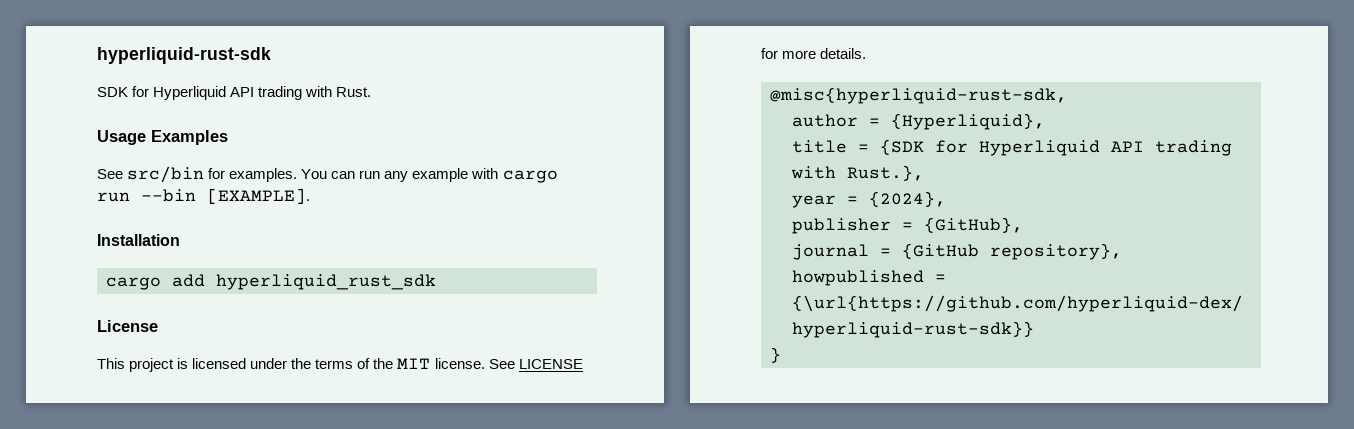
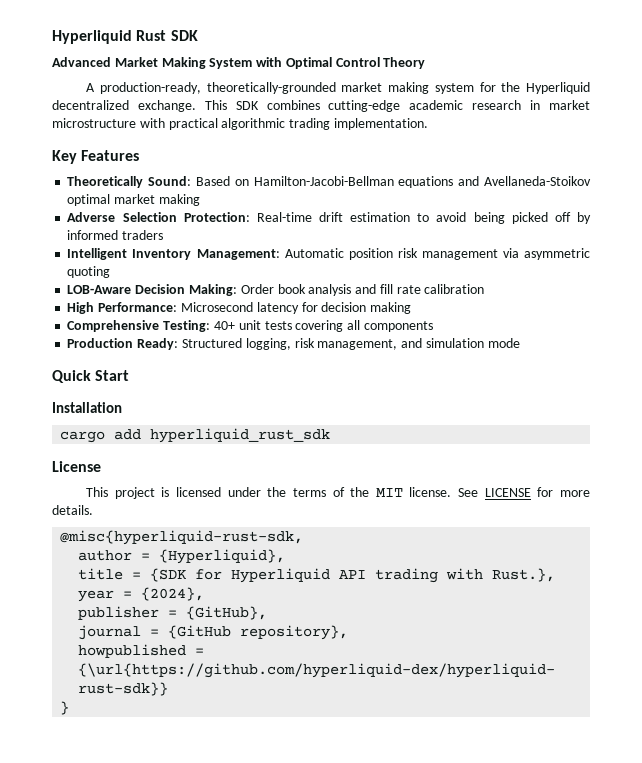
[97,47,271,64] [97,86,372,100] [97,130,228,145] [97,166,558,183] [97,188,310,204] hyperliquid-rust-sdk // SDK for Hyperliquid API trading with Rust. // Usage Examples // See src/bin for examples. You can run any example with cargo run --bin [EXAMPLE]. -> [52,30,198,44] [52,57,426,69] [86,82,590,94] [52,100,591,112] [52,118,428,130] [52,150,140,164] [67,176,591,188] [67,194,200,206] [67,212,591,224] [67,230,164,240] [67,248,590,260] [67,266,111,278] [67,284,485,296] [67,302,412,314] [67,320,433,332] [67,338,520,350] [52,370,130,383] Hyperliquid Rust SDK // Advanced Market Making System with Optimal Control Theory // A production-ready, theoretically-grounded market making system for the Hyperliquid decentralized exchange. This SDK combines cutting-edge academic research in market microstructure with practical algorithmic trading implementation. // Key Features // Theoretically Sound: Based on Hamilton-Jacobi-Bellman equations and Avellaneda-Stoikov optimal market making // Adverse Selection Protection: Real-time drift estimation to avoid being picked off by informed traders // Intelligent Inventory Management: Automatic position risk management via asymmetric quoting // LOB-Aware Decision Making: Order book analysis and fill rate calibration // High Performance: Microsecond latency for decision making // Comprehensive Testing: 40+ unit tests covering all components // Production Ready: Structured logging, risk management, and simulation mode // Quick Start

